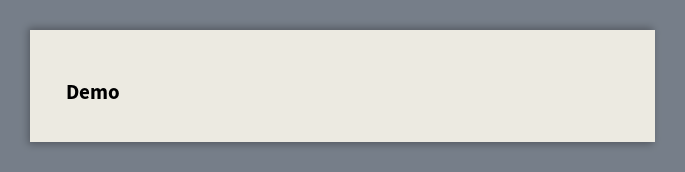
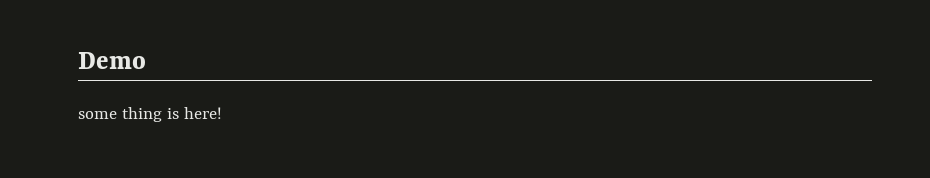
(120, 92) none -> [78,107,222,122] // some thing is here!

